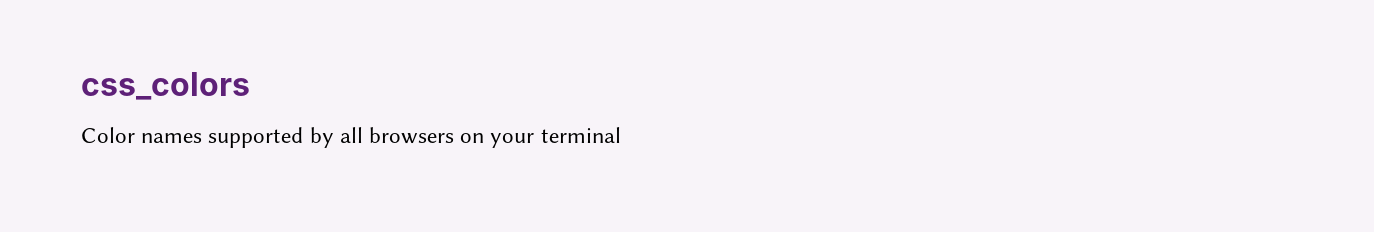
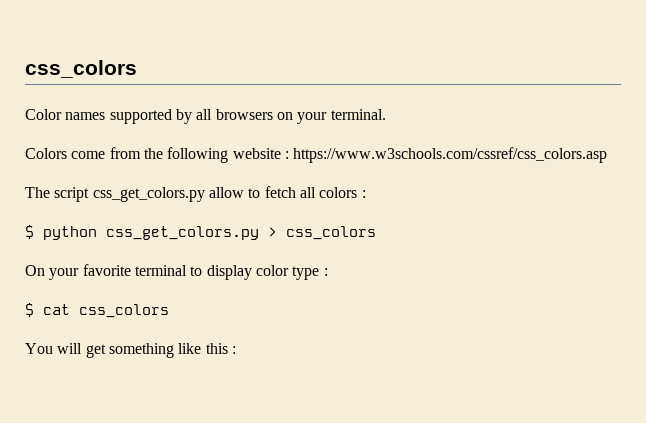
[540,127,621,143] terminal -> [330,109,386,120] [25,147,608,163] [25,186,366,202] [25,225,376,240] [25,264,328,280] [25,303,169,318] [25,343,236,358] terminal. // Colors come from the following website : https://www.w3schools.com/cssref/css_colors.asp // The script css_get_colors.py allow to fetch all colors : // $ python css_get_colors.py > css_colors // On your favorite terminal to display color type : // $ cat css_colors // You will get something like this :

